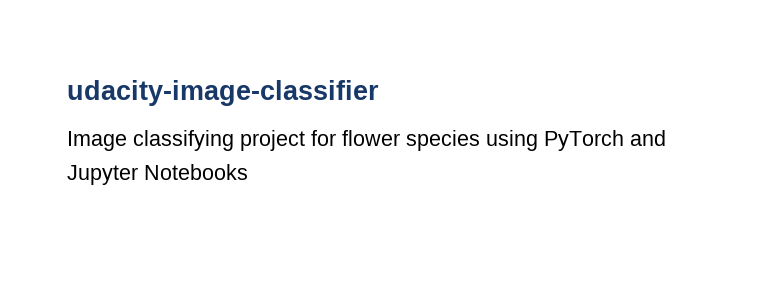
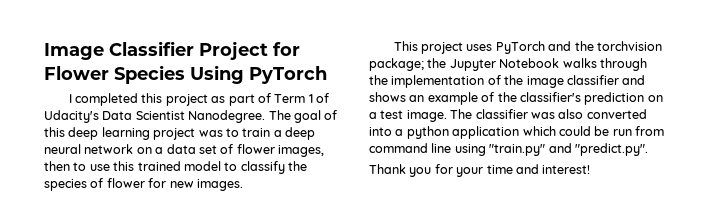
[67,80,379,106] [67,130,666,151] [67,164,248,185] udacity-image-classifier // Image classifying project for flower species using PyTorch and Jupyter Notebooks -> [44,41,300,60] [44,65,327,84] [68,93,330,106] [44,110,338,123] [44,127,315,140] [44,144,324,157] [44,161,307,174] [44,178,243,191] [393,41,662,54] [369,58,647,71] [369,75,646,88] [369,92,663,105] [369,109,647,122] [369,126,664,139] [369,143,648,156] [369,164,591,177] Image Classifier Project for Flower Species Using PyTorch // I completed this project as part of Term 1 of Udacity's Data Scientist Nanodegree. The goal of this deep learning project was to train a deep neural network on a data set of flower images, then to use this trained model to classify the species of flower for new images. // This project uses PyTorch and the torchvision package; the Jupyter Notebook walks through the implementation of the image classifier and shows an example of the classifier's prediction on a test image. The classifier was also converted into a python application which could be run from command line using "train.py" and "predict.py". // Thank you for your time and interest!

